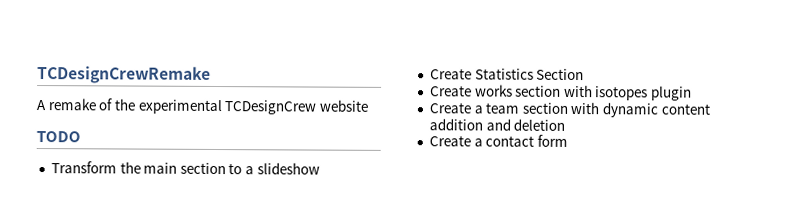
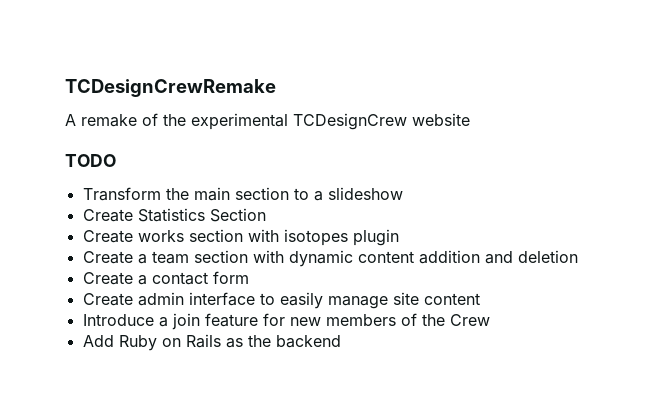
(568, 140) none -> [82,292,480,309] [82,313,490,330] [82,334,341,351] // Create admin interface to easily manage site content // Introduce a join feature for new members of the Crew // Add Ruby on Rails as the backend

